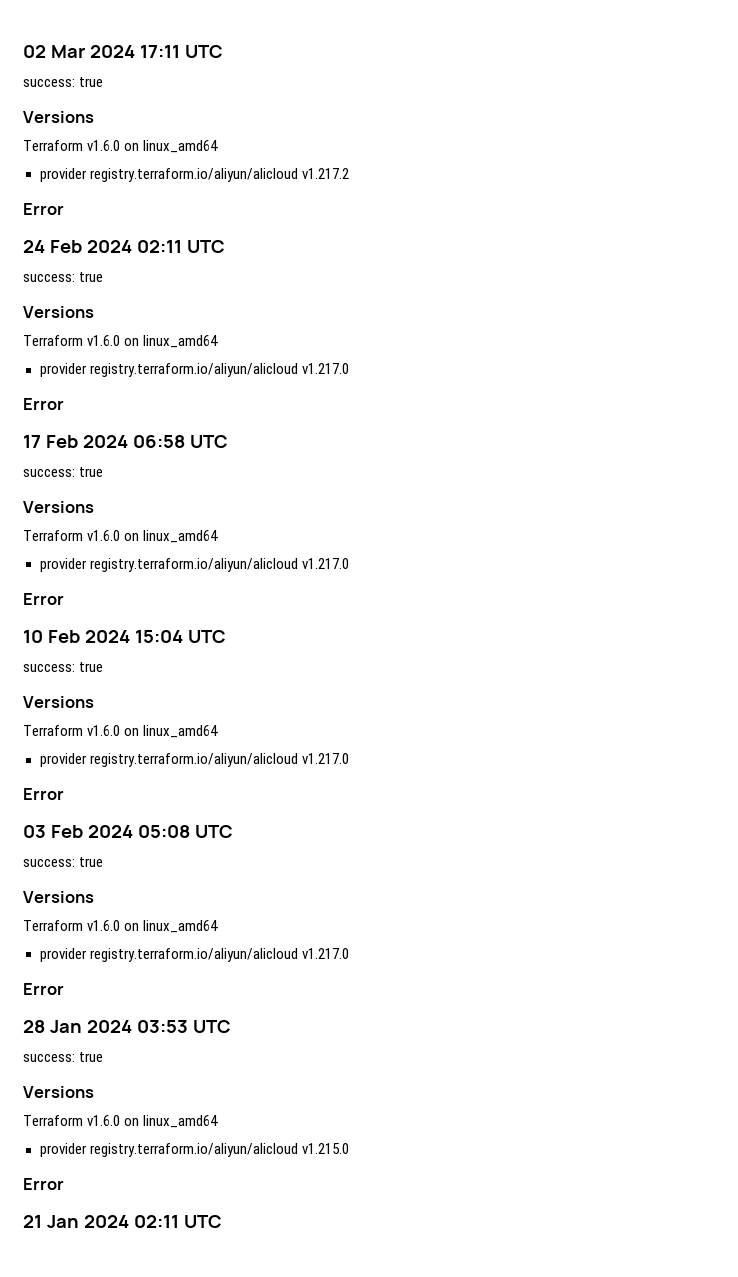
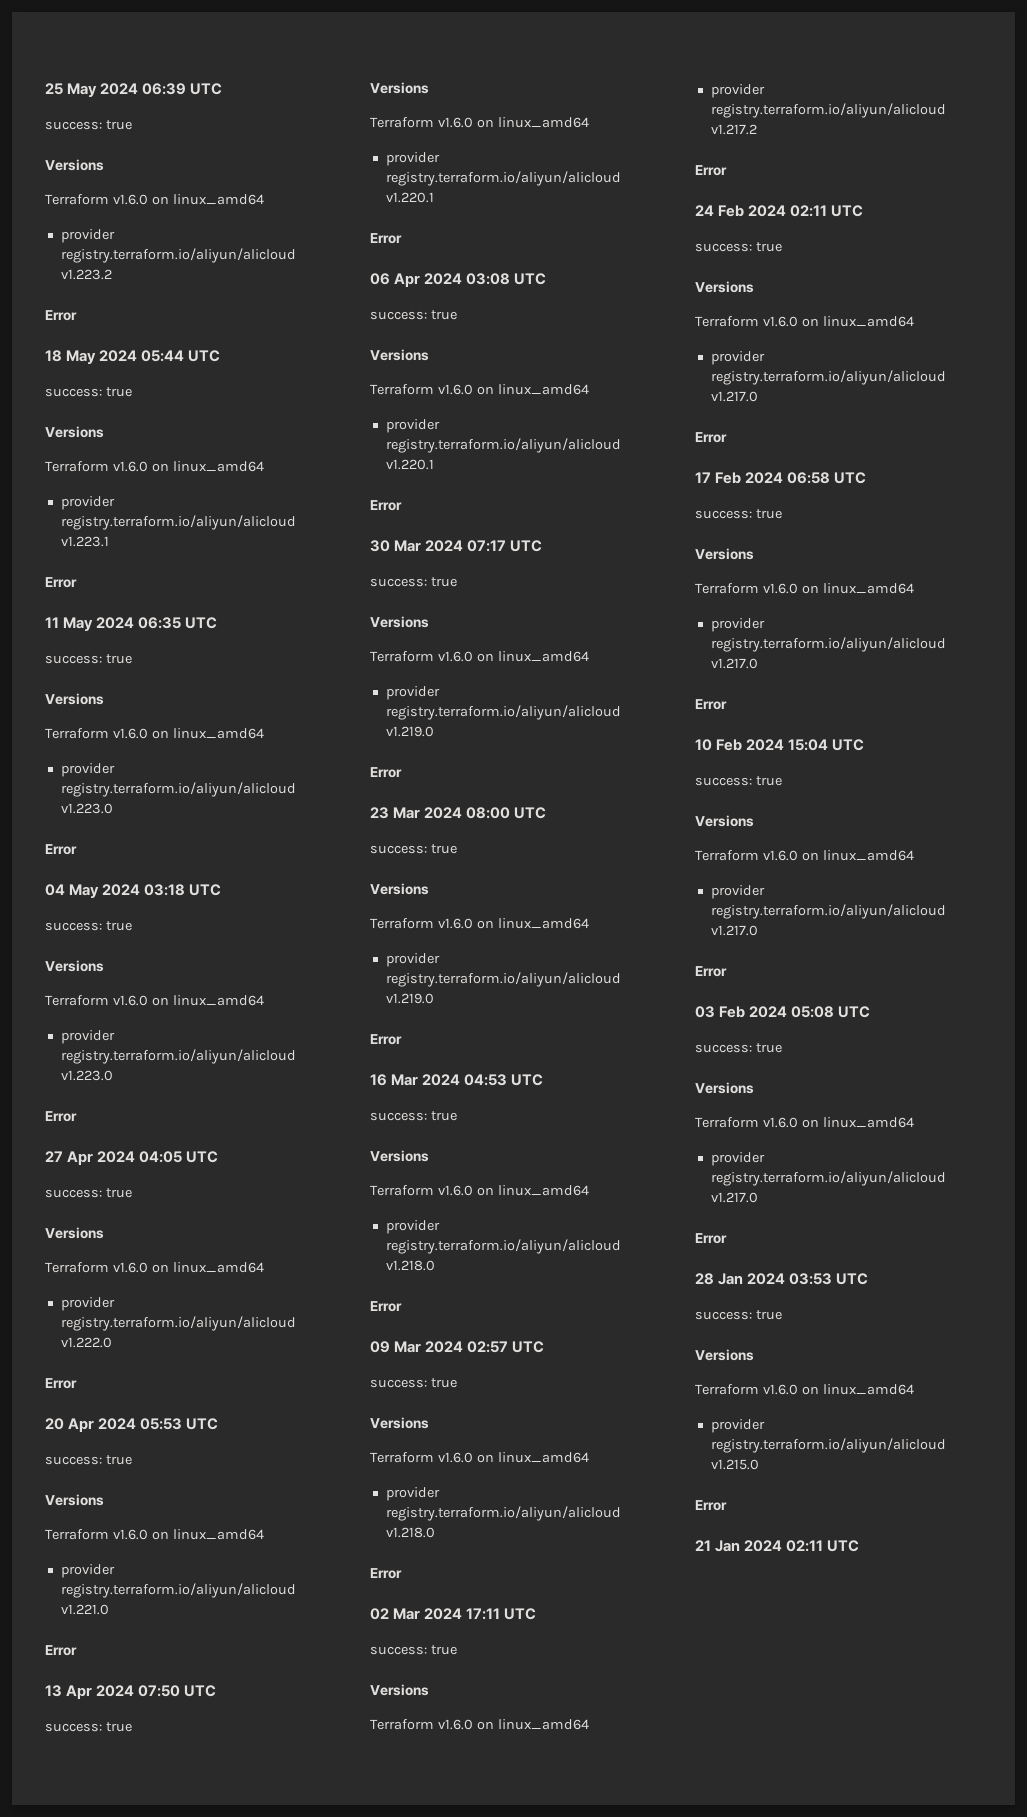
(23, 51) none -> [45,83,223,97] [45,120,132,130] [45,159,104,171] [45,194,264,205] [60,229,115,243] [60,248,296,263] [60,269,112,280] [45,310,77,321] [45,350,221,364] [45,387,132,397] [45,426,104,438] [45,461,264,472] [60,496,115,510] [60,515,296,530] [60,536,109,547] [45,577,77,588] [45,617,218,631] [45,654,132,664] [45,693,104,705] [45,728,264,739] [60,763,115,777] [60,782,296,797] [60,803,113,814] [45,844,77,855] [45,884,222,898] [45,921,132,931] [45,960,104,972] [45,995,264,1006] [60,1030,115,1044] [60,1049,296,1064] [60,1070,113,1081] [45,1111,77,1122] [45,1151,219,1165] [45,1188,132,1198] [45,1227,104,1239] [45,1262,264,1273] [60,1297,115,1311] [60,1316,296,1331] [60,1337,112,1348] [45,1378,77,1389] [45,1418,219,1432] [45,1455,132,1465] [45,1494,104,1506] [45,1529,264,1540] [60,1564,115,1578] [60,1583,296,1598] [60,1604,109,1615] [45,1645,77,1656] [45,1685,217,1699] [45,1722,132,1732] [370,82,429,94] [370,117,589,128] [385,152,440,166] [385,171,621,186] [385,192,434,203] [370,233,402,244] [370,273,547,287] [370,310,457,320] [370,349,429,361] [370,384,589,395] [385,419,440,433] [385,438,621,453] [385,459,434,470] [370,500,402,511] [370,540,543,552] [370,577,457,587] [370,616,429,628] [370,651,589,662] [385,686,440,700] [385,705,621,720] [385,726,434,737] [370,767,402,778] [370,807,547,819] [370,844,457,854] [370,883,429,895] [370,918,589,929] [385,953,440,967] [385,972,621,987] [385,993,434,1004] [370,1034,402,1045] [370,1074,544,1086] [370,1111,457,1121] [370,1150,429,1162] [370,1185,589,1196] [385,1220,440,1234] [385,1239,621,1254] [385,1260,435,1271] [370,1301,402,1312] [370,1341,545,1353] [370,1378,457,1388] [370,1417,429,1429] [370,1452,589,1463] [385,1487,440,1501] [385,1506,621,1521] [385,1527,435,1538] [370,1568,402,1579] 25 May 2024 06:39 UTC // success: true // Versions // Terraform v1.6.0 on linux_amd64 // provider registry.terraform.io/aliyun/alicloud v1.223.2 // Error // 18 May 2024 05:44 UTC // success: true // Versions // Terraform v1.6.0 on linux_amd64 // provider registry.terraform.io/aliyun/alicloud v1.223.1 // Error // 11 May 2024 06:35 UTC // success: true // Versions // Terraform v1.6.0 on linux_amd64 // provider registry.terraform.io/aliyun/alicloud v1.223.0 // Error // 04 May 2024 03:18 UTC // success: true // Versions // Terraform v1.6.0 on linux_amd64 // provider registry.terraform.io/aliyun/alicloud v1.223.0 // Error // 27 Apr 2024 04:05 UTC // success: true // Versions // Terraform v1.6.0 on linux_amd64 // provider registry.terraform.io/aliyun/alicloud v1.222.0 // Error // 20 Apr 2024 05:53 UTC // success: true // Versions // Terraform v1.6.0 on linux_amd64 // provider registry.terraform.io/aliyun/alicloud v1.221.0 // Error // 13 Apr 2024 07:50 UTC // success: true // Versions // Terraform v1.6.0 on linux_amd64 // provider registry.terraform.io/aliyun/alicloud v1.220.1 // Error // 06 Apr 2024 03:08 UTC // success: true // Versions // Terraform v1.6.0 on linux_amd64 // provider registry.terraform.io/aliyun/alicloud v1.220.1 // Error // 30 Mar 2024 07:17 UTC // success: true // Versions // Terraform v1.6.0 on linux_amd64 // provider registry.terraform.io/aliyun/alicloud v1.219.0 // Error // 23 Mar 2024 08:00 UTC // success: true // Versions // Terraform v1.6.0 on linux_amd64 // provider registry.terraform.io/aliyun/alicloud v1.219.0 // Error // 16 Mar 2024 04:53 UTC // success: true // Versions // Terraform v1.6.0 on linux_amd64 // provider registry.terraform.io/aliyun/alicloud v1.218.0 // Error // 09 Mar 2024 02:57 UTC // success: true // Versions // Terraform v1.6.0 on linux_amd64 // provider registry.terraform.io/aliyun/alicloud v1.218.0 // Error //

